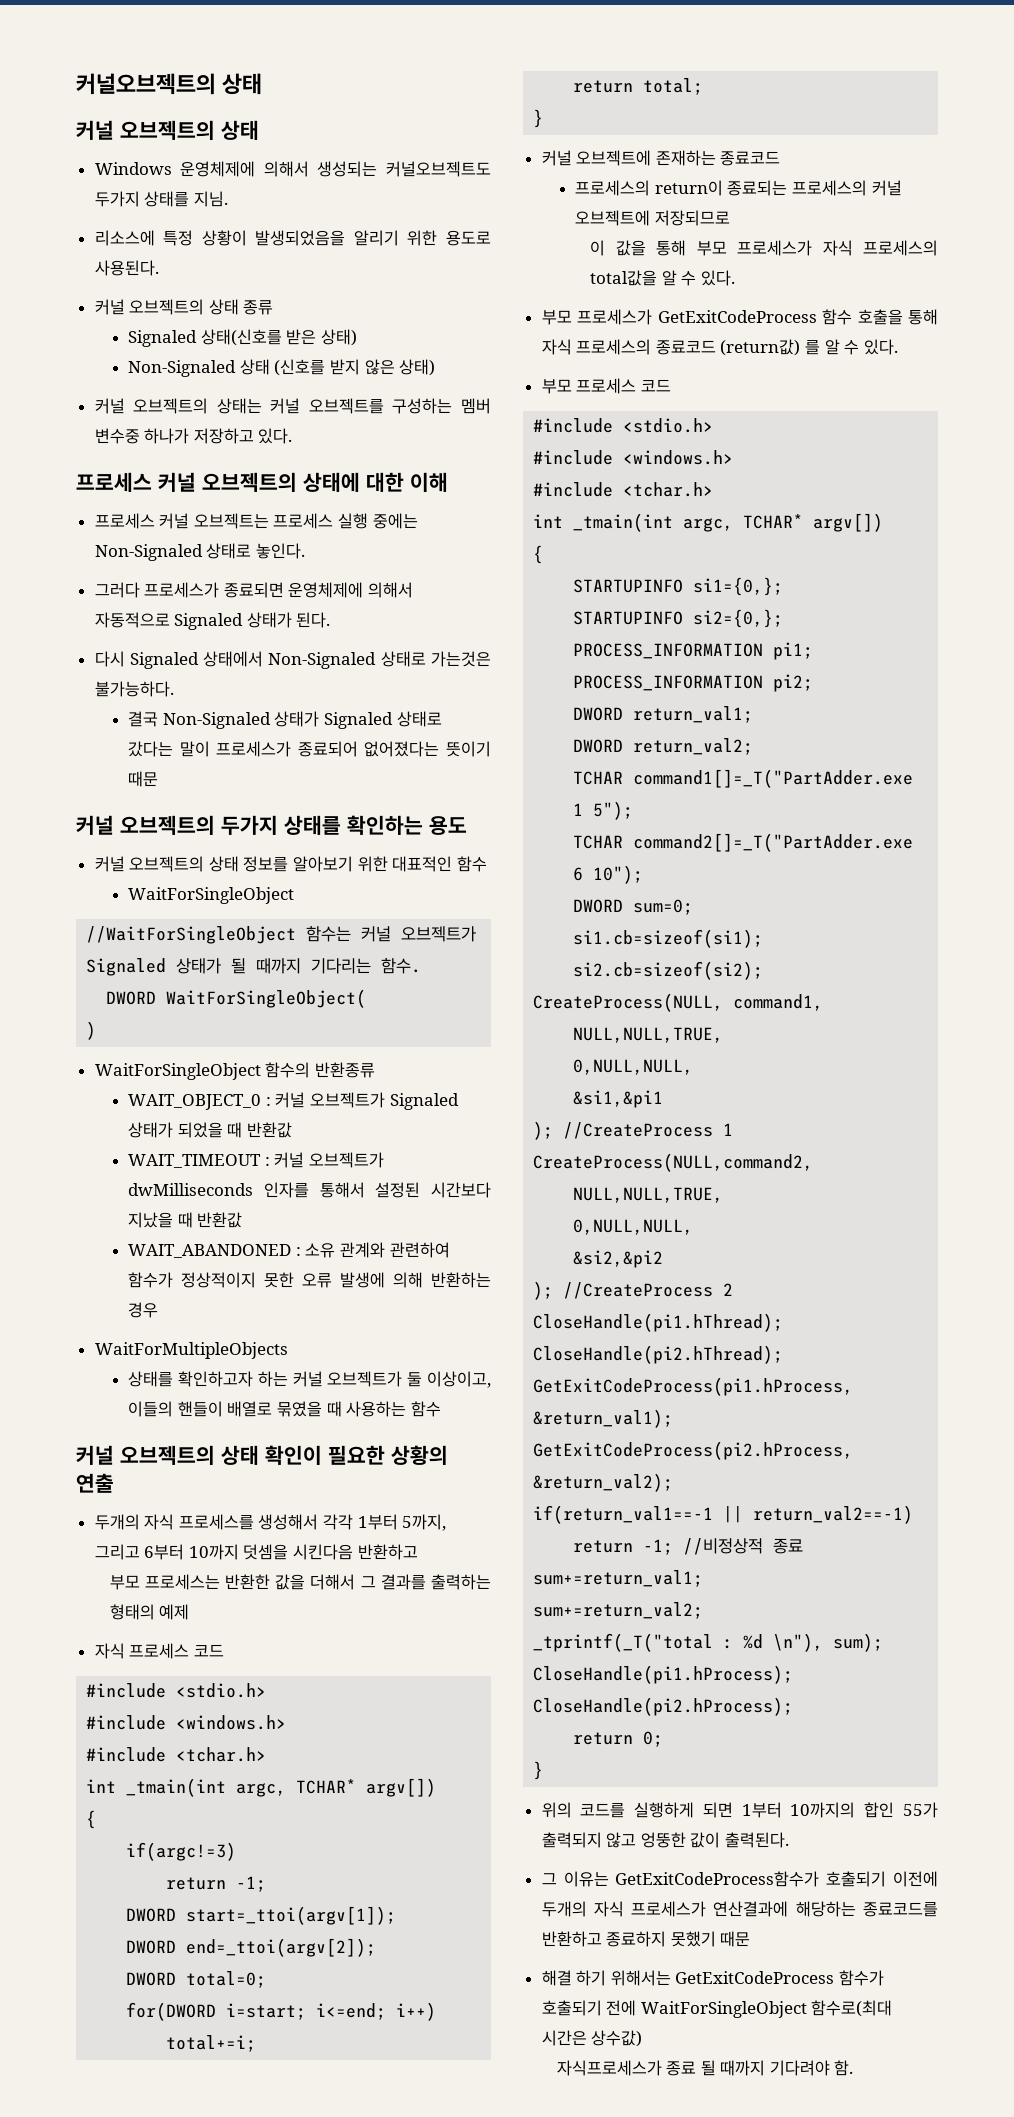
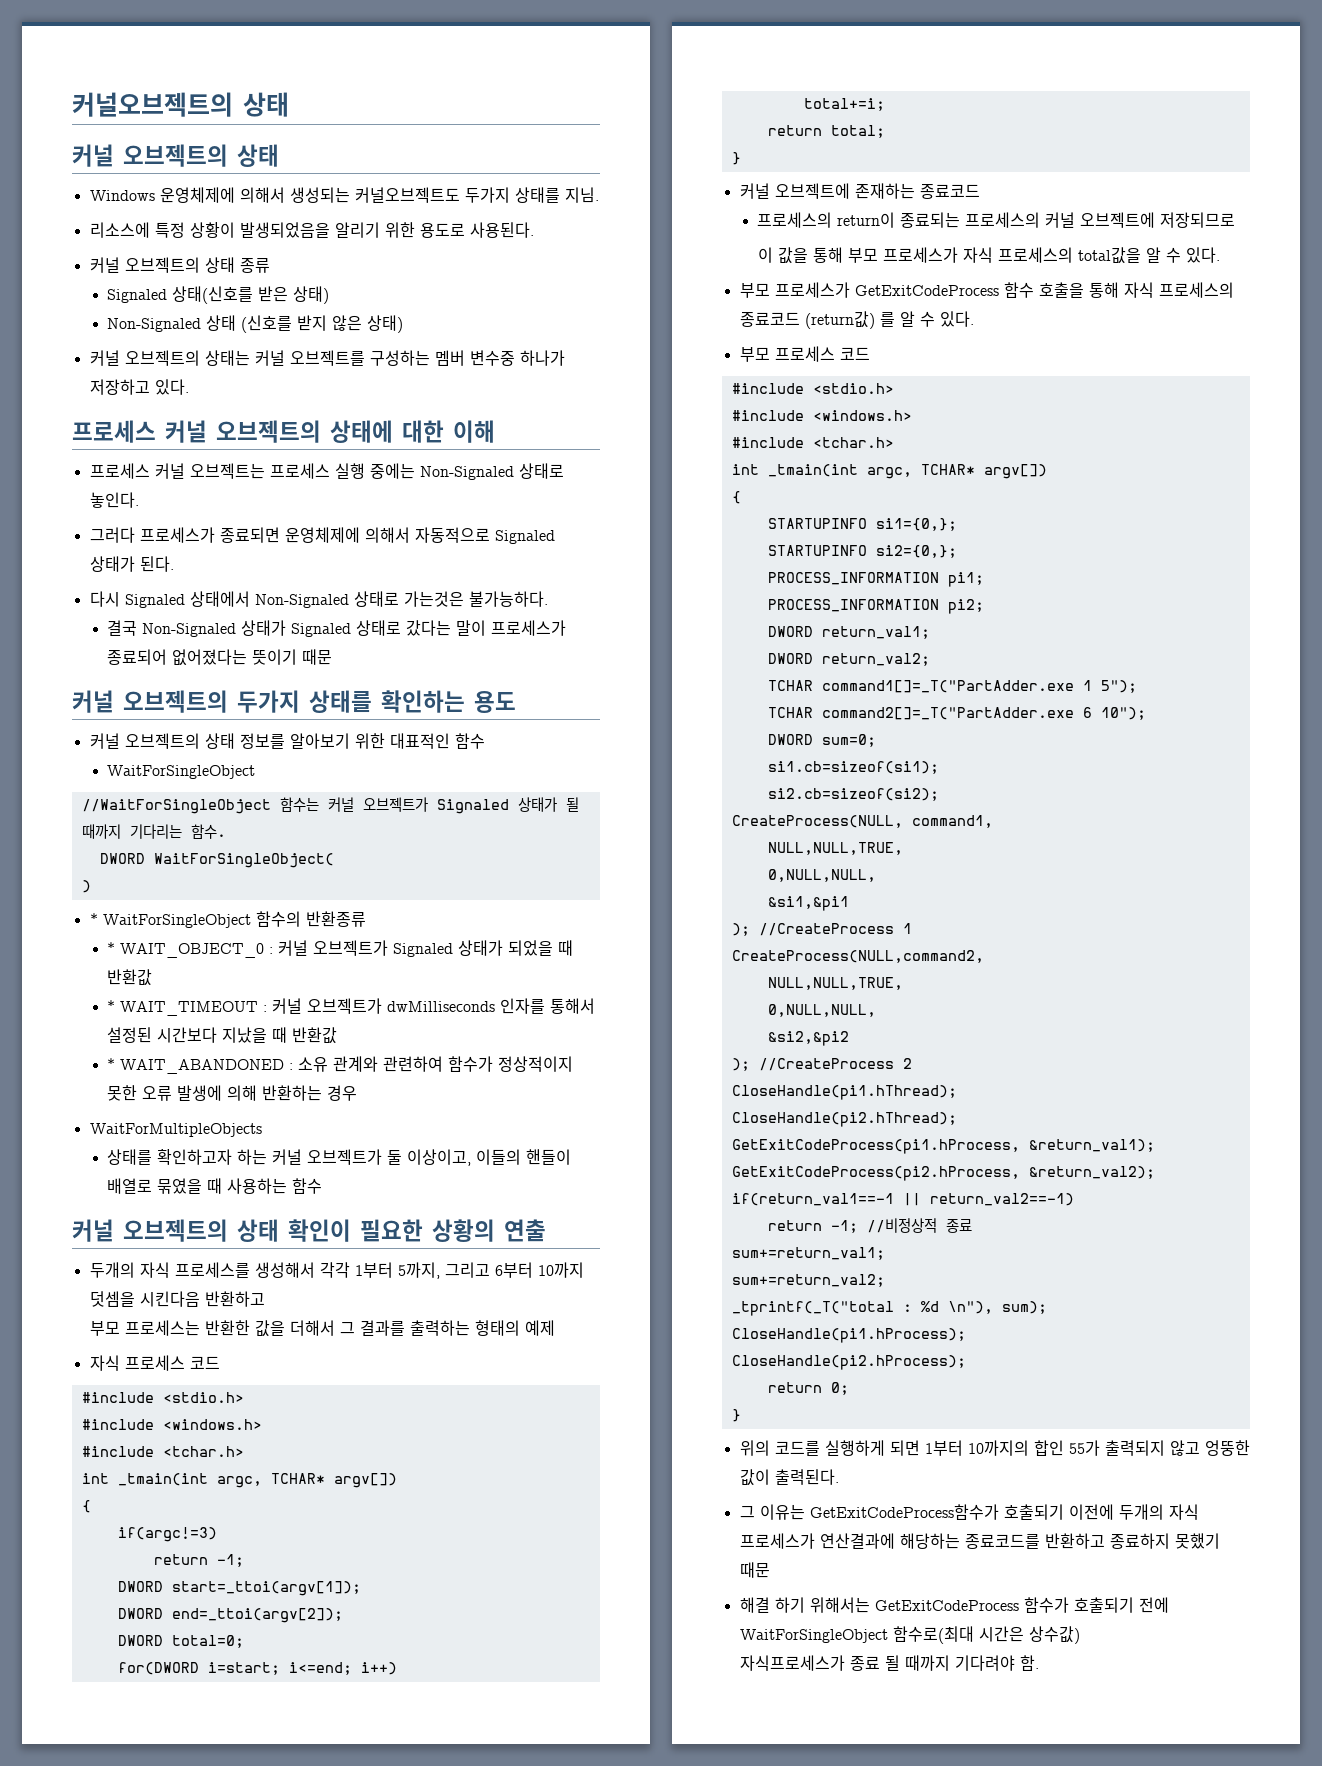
(97, 1030) none -> [89,913,98,925] *
(375, 1070) none -> [107,942,116,954] *
(292, 1130) none -> [107,1000,116,1012] *
(243, 1220) none -> [107,1058,116,1070] *

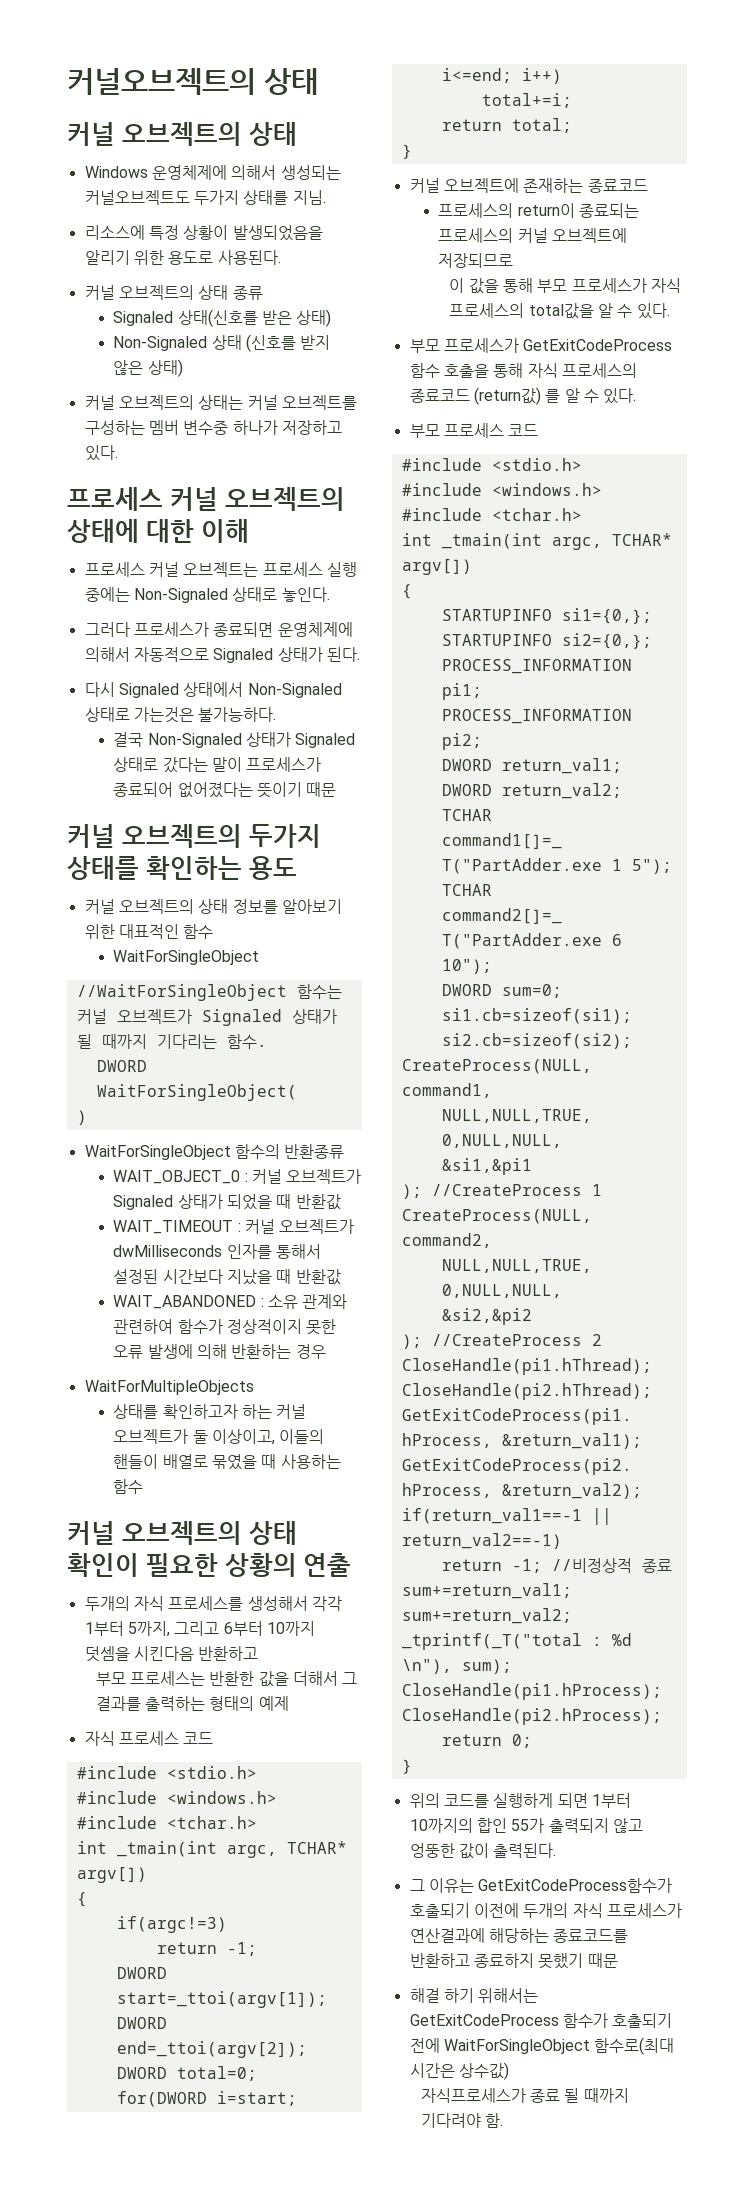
[89,913,98,925] * -> (87, 1117) none
[107,942,116,954] * -> (345, 1151) none
[107,1000,116,1012] * -> (341, 1202) none
[107,1058,116,1070] * -> (341, 1277) none

